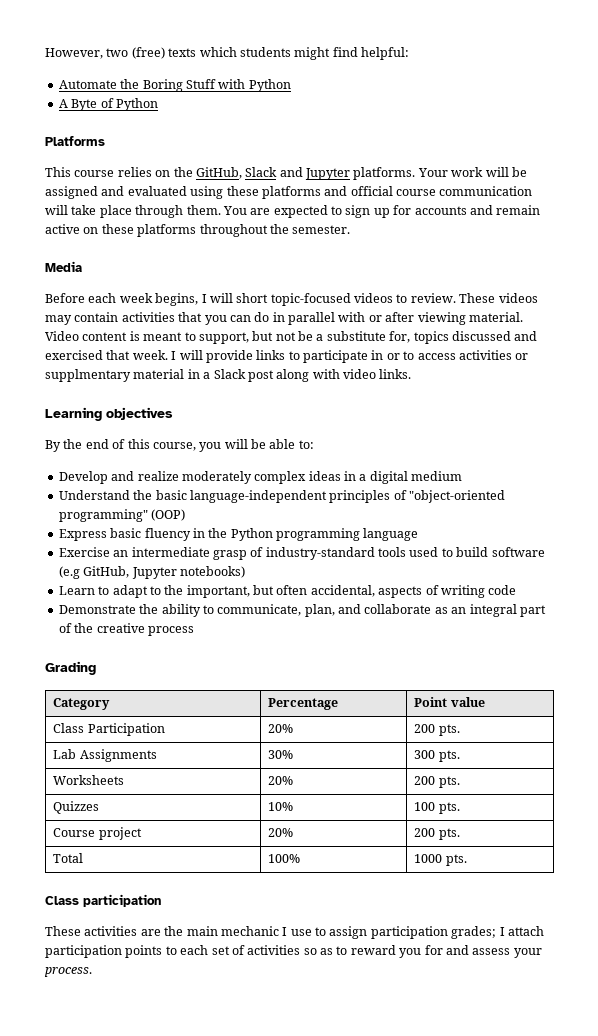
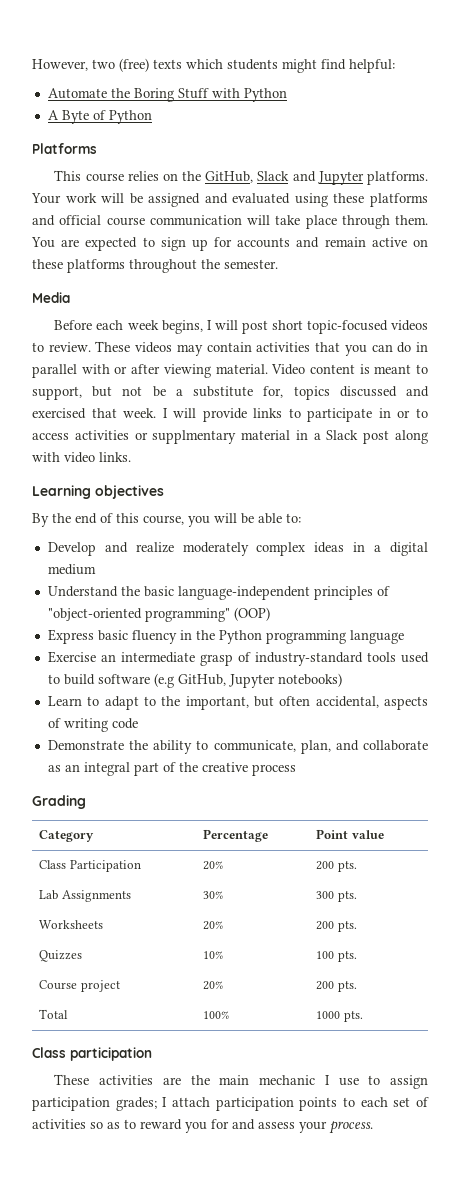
(233, 298) none -> [241,320,268,334] post

